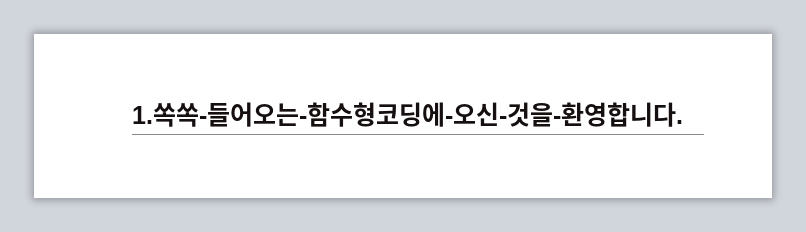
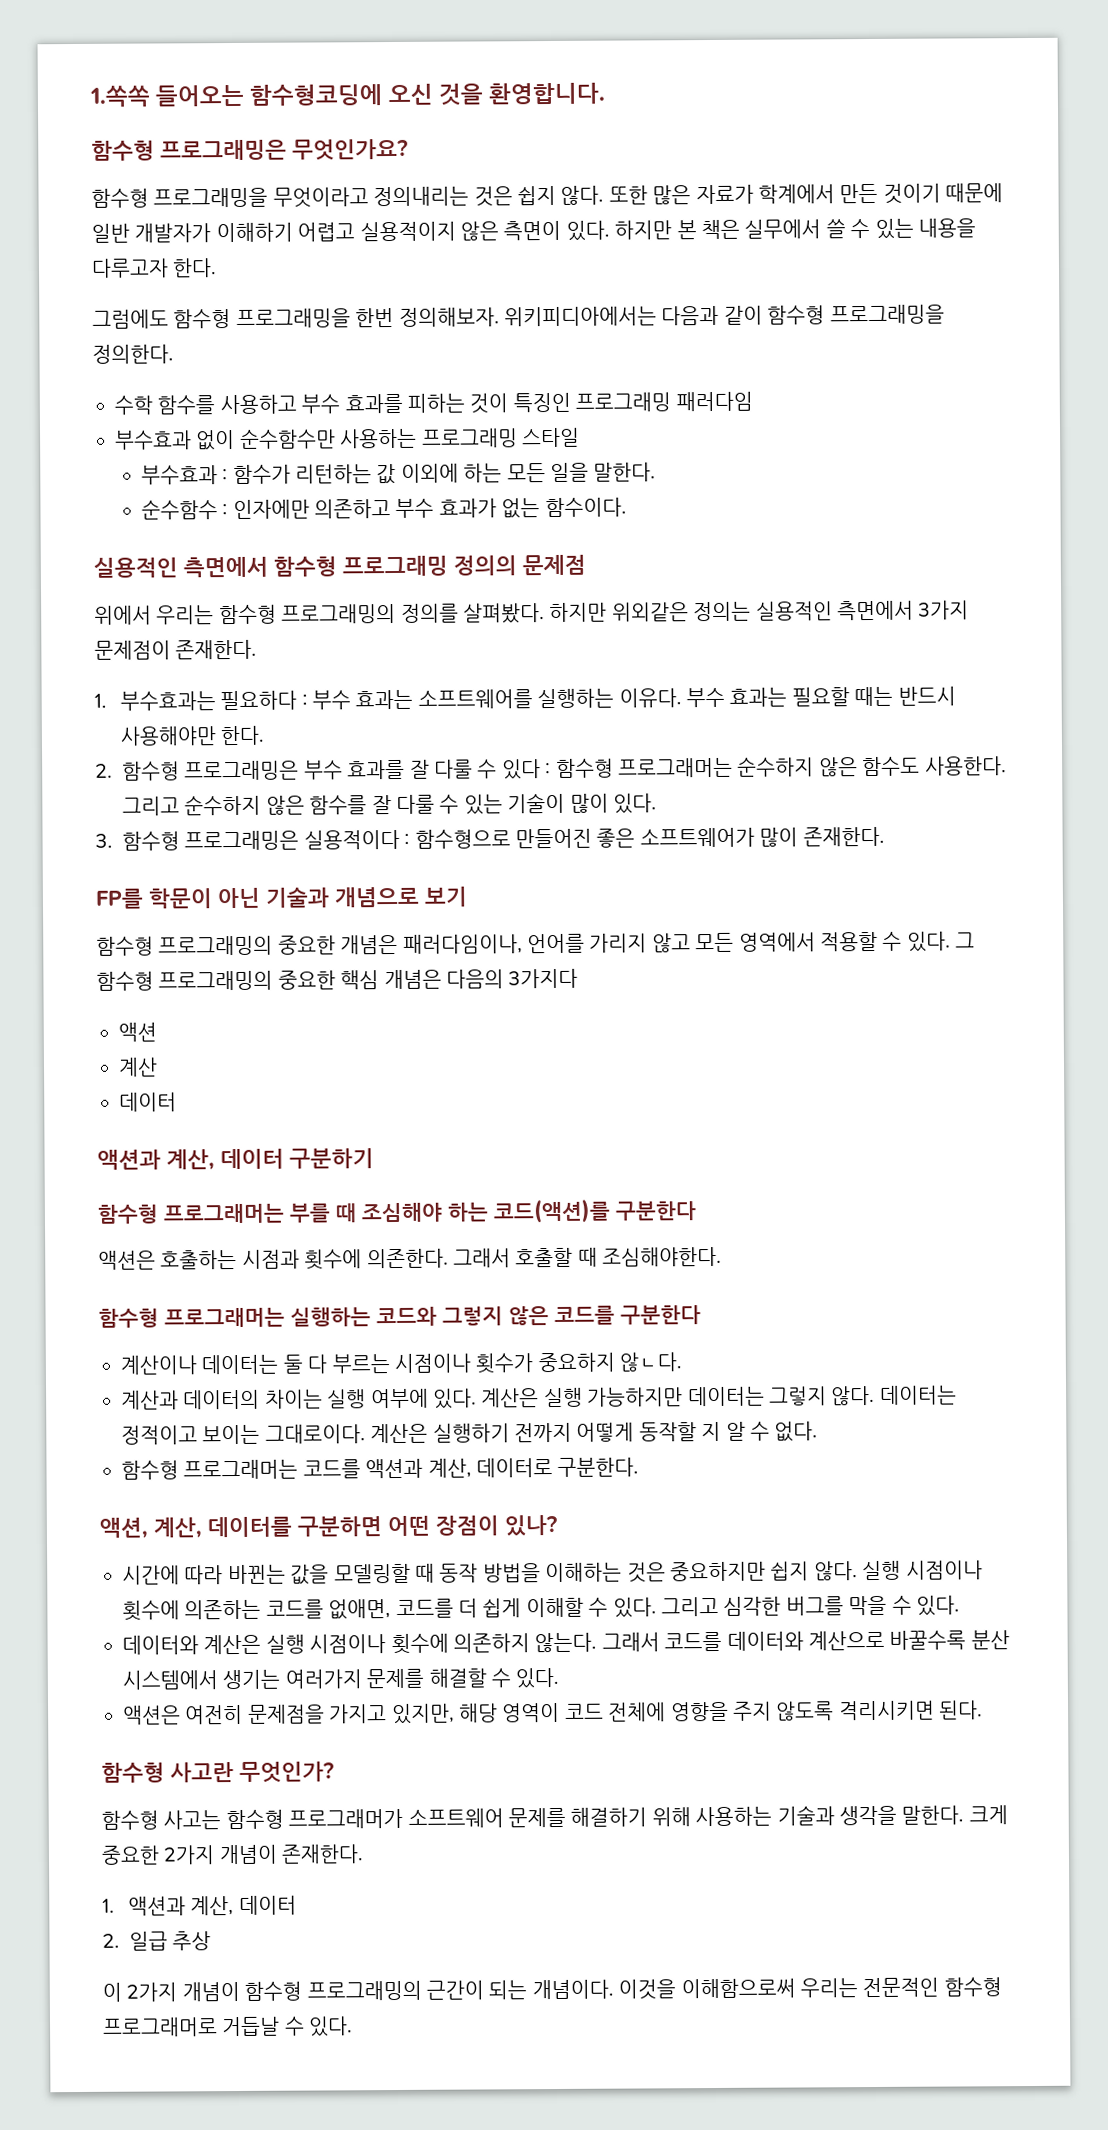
[132,102,683,127] 1.쏙쏙-들어오는-함수형코딩에-오신-것을-환영합니다. -> [89,82,606,107] [91,138,408,161] [91,183,1004,208] [91,218,976,243] [91,258,218,278] [92,304,945,329] [92,344,174,364] [114,391,753,415] [115,427,580,451] [140,462,657,485] [140,497,627,520] [93,554,586,578] [94,600,970,625] [94,639,258,660] [94,686,956,711] [119,725,265,746] [95,756,1007,781] [122,792,657,816] [95,826,885,851] [95,886,468,909] [96,931,976,956] [96,968,579,991] [118,1022,157,1042] [118,1057,158,1077] [119,1092,177,1112] [97,1148,374,1171] [97,1198,696,1224] [98,1246,723,1270] [98,1305,701,1328] [120,1352,683,1375] [121,1385,957,1410] [121,1421,819,1445] [121,1457,640,1480] [99,1514,557,1539] [122,1560,983,1585] [122,1595,960,1621] [122,1630,1010,1655] [122,1667,560,1690] [123,1700,984,1725] [101,1761,334,1783] [101,1805,1008,1830] [101,1844,365,1865] [102,1895,297,1916] [102,1931,212,1951] [102,1977,1002,2002] [102,2016,354,2037] 1.쏙쏙 들어오는 함수형코딩에 오신 것을 환영합니다. // 함수형 프로그래밍은 무엇인가요? // 함수형 프로그래밍을 무엇이라고 정의내리는 것은 쉽지 않다. 또한 많은 자료가 학계에서 만든 것이기 때문에 일반 개발자가 이해하기 어렵고 실용적이지 않은 측면이 있다. 하지만 본 책은 실무에서 쓸 수 있는 내용을 다루고자 한다. // 그럼에도 함수형 프로그래밍을 한번 정의해보자. 위키피디아에서는 다음과 같이 함수형 프로그래밍을 정의한다. // 수학 함수를 사용하고 부수 효과를 피하는 것이 특징인 프로그래밍 패러다임 // 부수효과 없이 순수함수만 사용하는 프로그래밍 스타일 // 부수효과 : 함수가 리턴하는 값 이외에 하는 모든 일을 말한다. // 순수함수 : 인자에만 의존하고 부수 효과가 없는 함수이다. // 실용적인 측면에서 함수형 프로그래밍 정의의 문제점 // 위에서 우리는 함수형 프로그래밍의 정의를 살펴봤다. 하지만 위외같은 정의는 실용적인 측면에서 3가지 문제점이 존재한다. // 1. 부수효과는 필요하다 : 부수 효과는 소프트웨어를 실행하는 이유다. 부수 효과는 필요할 때는 반드시 사용해야만 한다. // 2. 함수형 프로그래밍은 부수 효과를 잘 다룰 수 있다 : 함수형 프로그래머는 순수하지 않은 함수도 사용한다. 그리고 순수하지 않은 함수를 잘 다룰 수 있는 기술이 많이 있다. // 3. 함수형 프로그래밍은 실용적이다 : 함수형으로 만들어진 좋은 소프트웨어가 많이 존재한다. // FP를 학문이 아닌 기술과 개념으로 보기 // 함수형 프로그래밍의 중요한 개념은 패러다임이나, 언어를 가리지 않고 모든 영역에서 적용할 수 있다. 그 함수형 프로그래밍의 중요한 핵심 개념은 다음의 3가지다 // 액션 // 계산 // 데이터 // 액션과 계산, 데이터 구분하기 // 함수형 프로그래머는 부를 때 조심해야 하는 코드(액션)를 구분한다 // 액션은 호출하는 시점과 횟수에 의존한다. 그래서 호출할 때 조심해야한다. // 함수형 프로그래머는 실행하는 코드와 그렇지 않은 코드를 구분한다 // 계산이나 데이터는 둘 다 부르는 시점이나 횟수가 중요하지 않ㄴ다. // 계산과 데이터의 차이는 실행 여부에 있다. 계산은 실행 가능하지만 데이터는 그렇지 않다. 데이터는 정적이고 보이는 그대로이다. 계산은 실행하기 전까지 어떻게 동작할 지 알 수 없다. // 함수형 프로그래머는 코드를 액션과 계산, 데이터로 구분한다. // 액션, 계산, 데이터를 구분하면 어떤 장점이 있나? // 시간에 따라 바뀐는 값을 모델링할 때 동작 방법을 이해하는 것은 중요하지만 쉽지 않다. 실행 시점이나 횟수에 의존하는 코드를 없애면, 코드를 더 쉽게 이해할 수 있다. 그리고 심각한 버그를 막을 수 있다. // 데이터와 계산은 실행 시점이나 횟수에 의존하지 않는다. 그래서 코드를 데이터와 계산으로 바꿀수록 분산 시스템에서 생기는 여러가지 문제를 해결할 수 있다. // 액션은 여전히 문제점을 가지고 있지만, 해당 영역이 코드 전체에 영향을 주지 않도록 격리시키면 된다. // 함수형 사고란 무엇인가? // 함수형 사고는 함수형 프로그래머가 소프트웨어 문제를 해결하기 위해 사용하는 기술과 생각을 말한다. 크게 중요한 2가지 개념이 존재한다. // 1. 액션과 계산, 데이터 // 2. 일급 추상 // 이 2가지 개념이 함수형 프로그래밍의 근간이 되는 개념이다. 이것을 이해함으로써 우리는 전문적인 함수형 프로그래머로 거듭날 수 있다.

